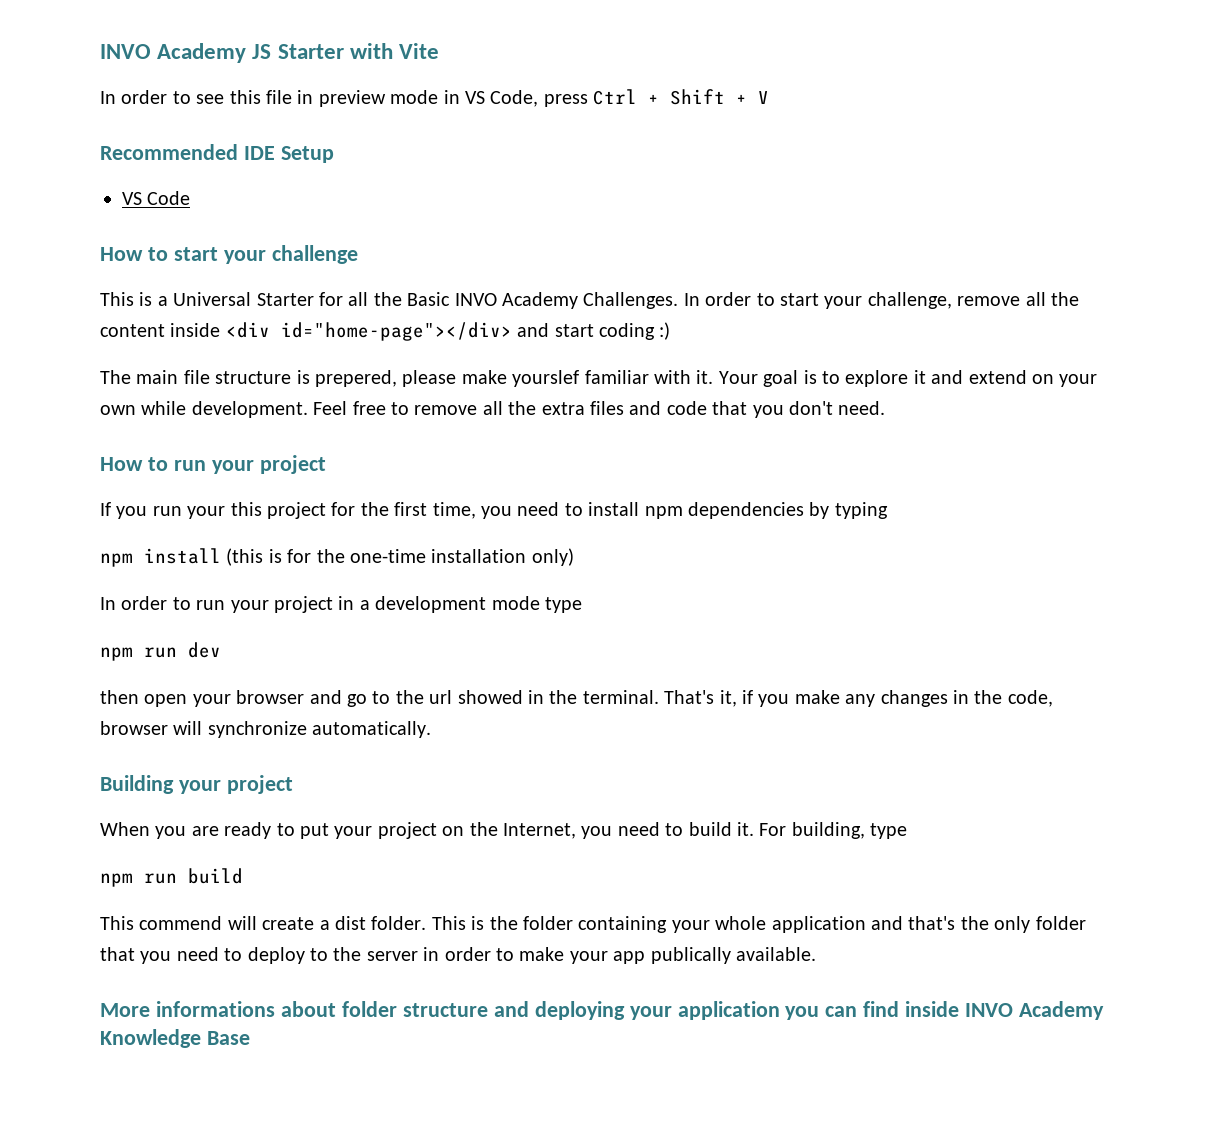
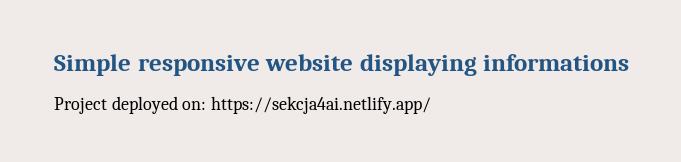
[100,43,440,63] [100,89,770,107] [100,144,334,163] [122,191,191,205] [100,245,358,264] [100,292,1079,309] [100,322,671,341] [100,370,1098,387] [100,401,886,418] [100,455,326,474] [100,502,888,519] [100,548,574,567] [100,596,582,613] [100,642,221,661] [100,690,1053,707] [100,721,432,738] [100,775,293,794] [100,822,908,839] [100,868,243,887] [100,916,1086,933] [100,947,816,964] [100,1001,1105,1020] [100,1029,250,1048] INVO Academy JS Starter with Vite // In order to see this file in preview mode in VS Code, press Ctrl + Shift + V // Recommended IDE Setup // VS Code // How to start your challenge // This is a Universal Starter for all the Basic INVO Academy Challenges. In order to start your challenge, remove all the content inside <div id="home-page"></div> and start coding :) // The main file structure is prepered, please make yourslef familiar with it. Your goal is to explore it and extend on your own while development. Feel free to remove all the extra files and code that you don't need. // How to run your project // If you run your this project for the first time, you need to install npm dependencies by typing // npm install (this is for the one-time installation only) // In order to run your project in a development mode type // npm run dev // then open your browser and go to the url showed in the terminal. That's it, if you make any changes in the code, browser will synchronize automatically. // Building your project // When you are ready to put your project on the Internet, you need to build it. For building, type // npm run build // This commend will create a dist folder. This is the folder containing your whole application and that's the only folder that you need to deploy to the server in order to make your app publically available. // More informations about folder structure and deploying your application you can find inside INVO Academy Knowledge Base -> [54,54,630,76] [54,96,432,114] Simple responsive website displaying informations // Project deployed on: https://sekcja4ai.netlify.app/

